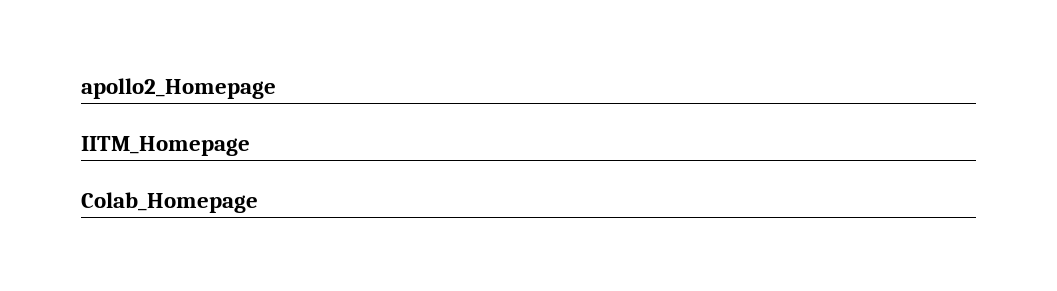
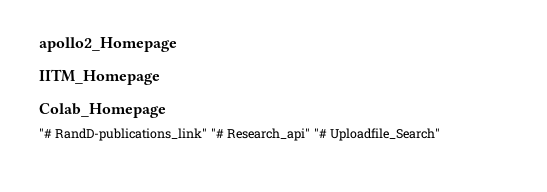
(258, 202) none -> [39,128,440,141] // "# RandD-publications_link" "# Research_api" "# Uploadfile_Search"

